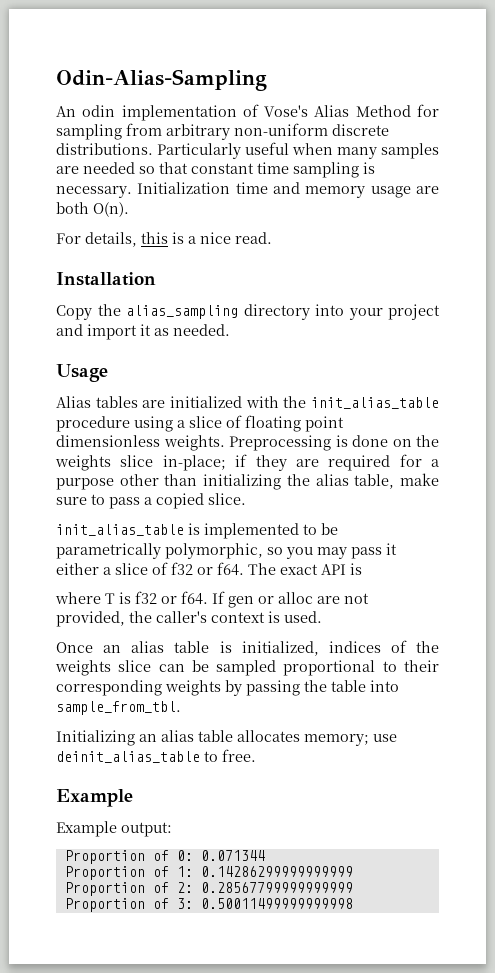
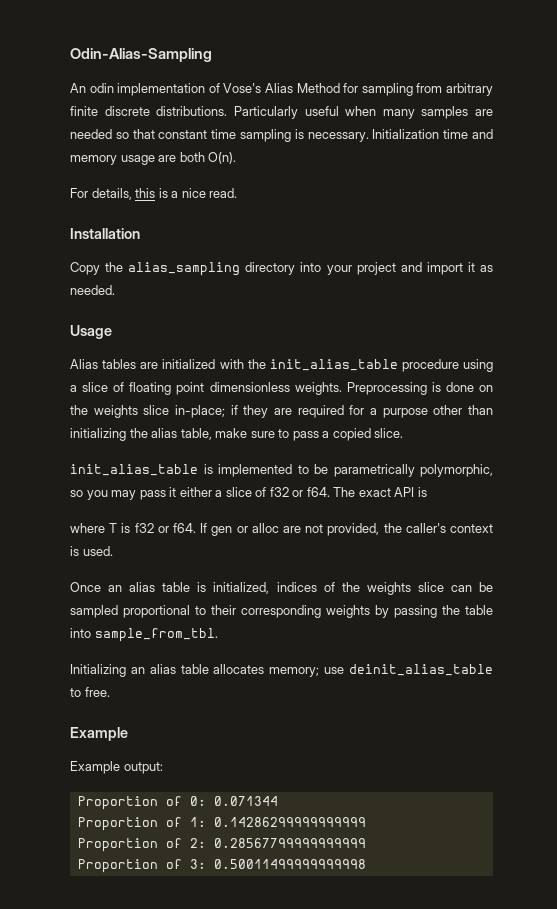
[234,123,328,136] non-uniform -> [70,106,98,116] finite

